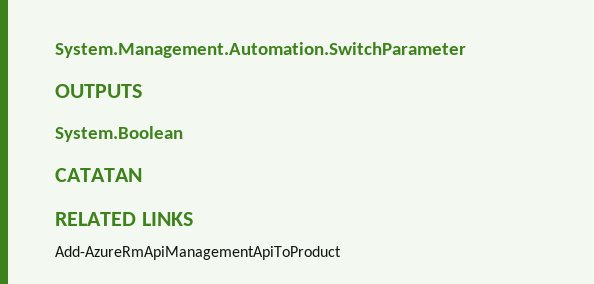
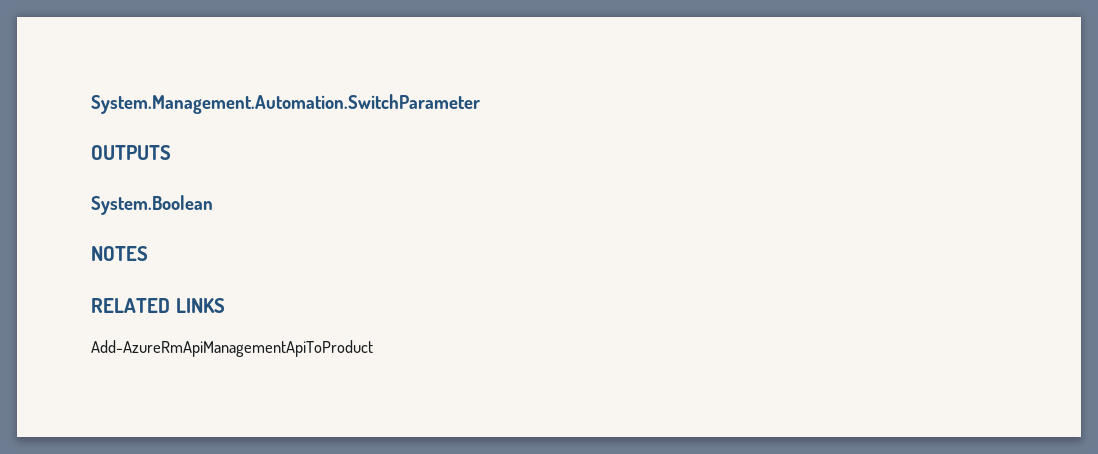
[55,168,142,182] CATATAN -> [91,246,148,261] NOTES

